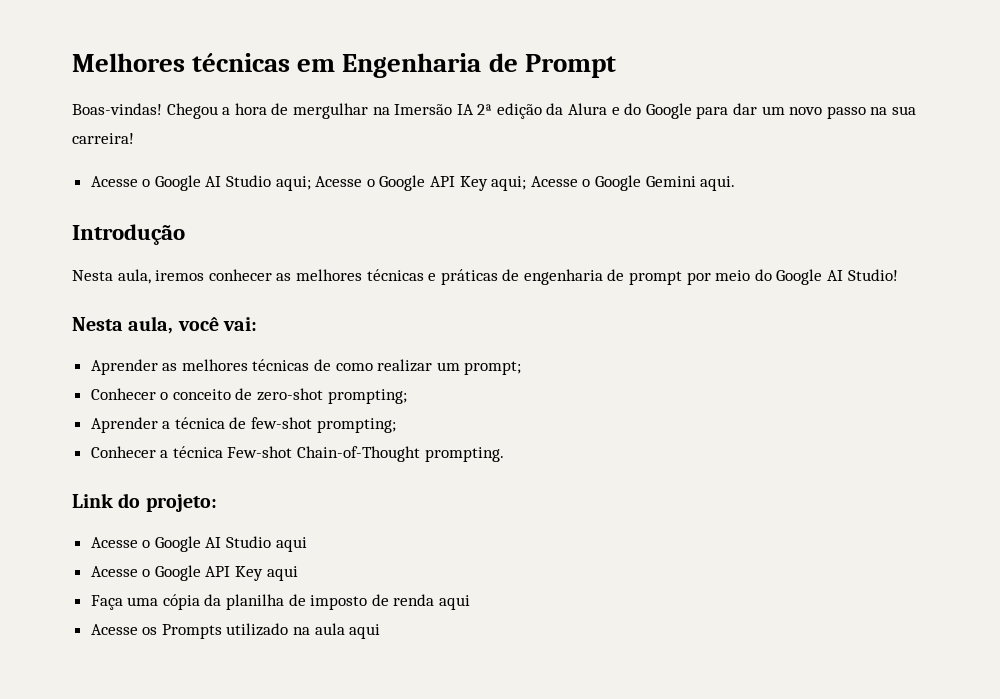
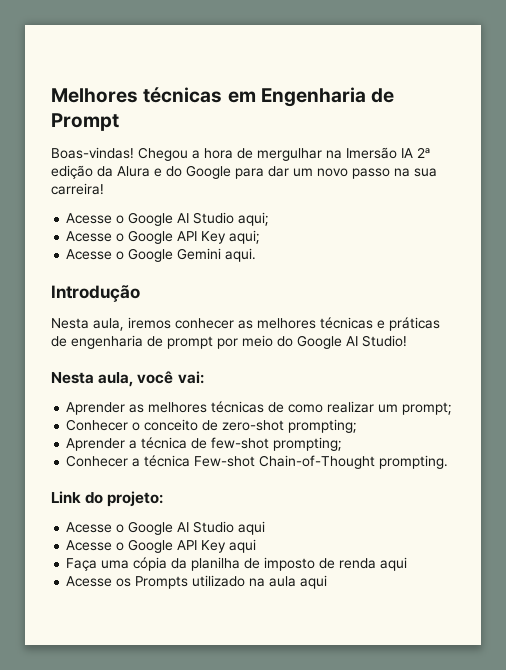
(311, 183) none -> (270, 219) //
(527, 183) none -> (261, 237) //

